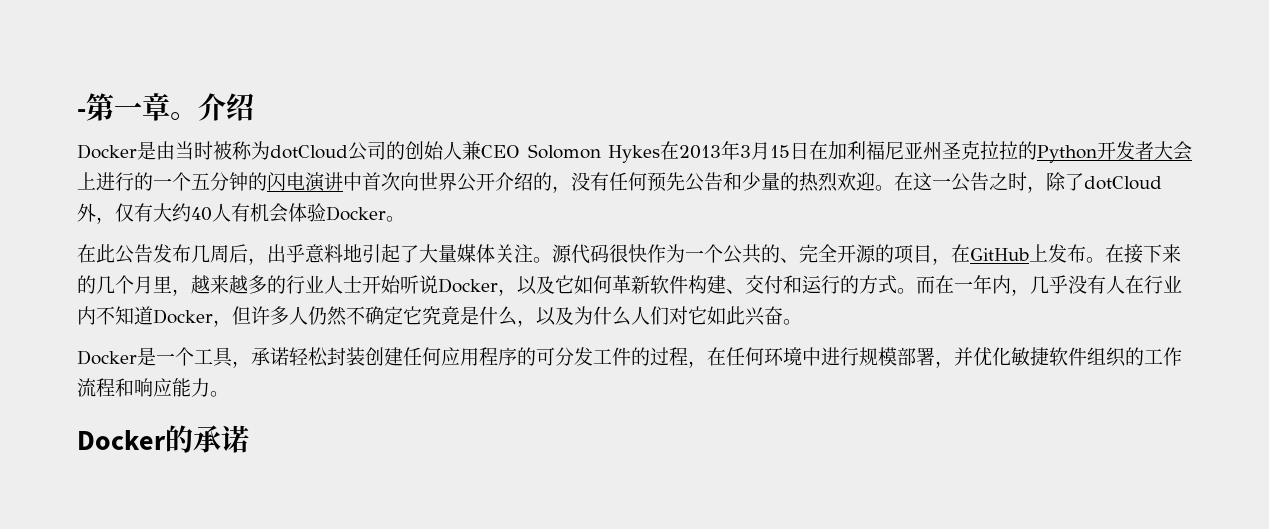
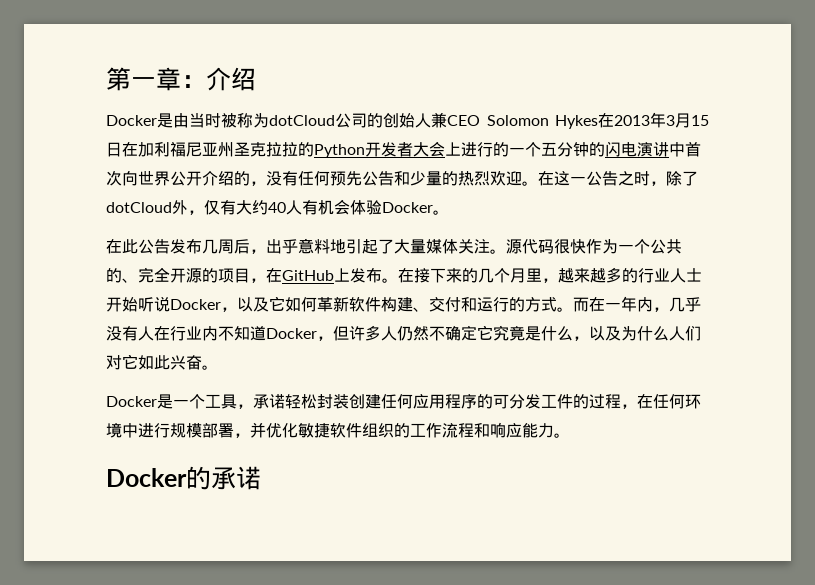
[77,93,198,121] -第一章。 -> [106,67,206,91] 第一章：

